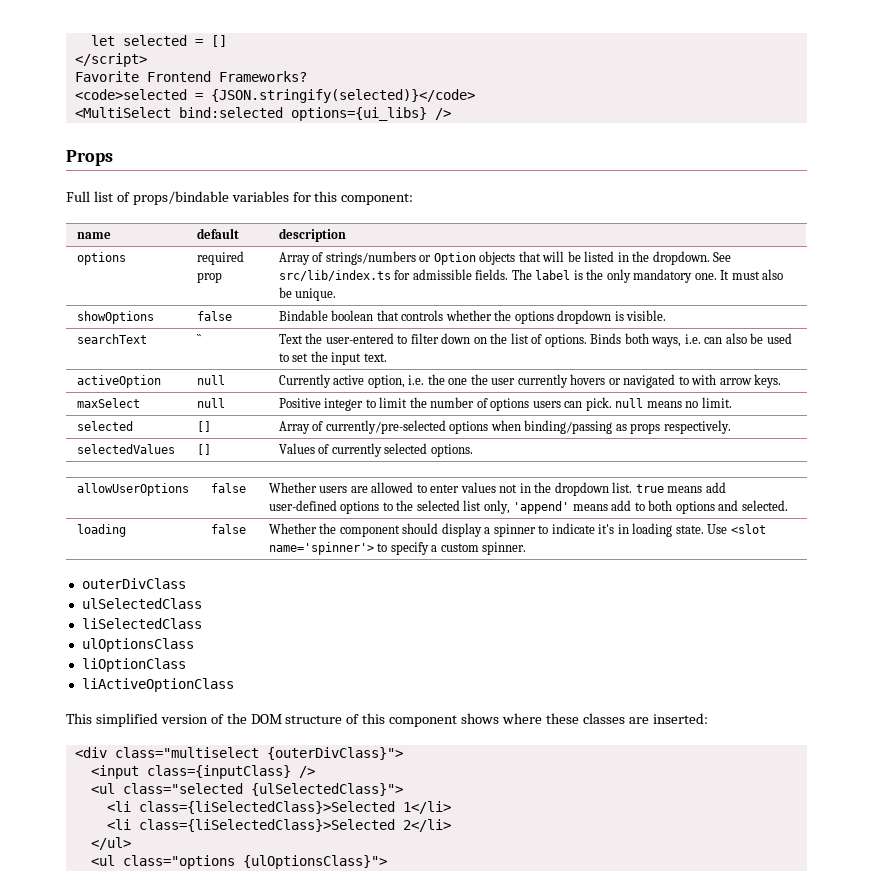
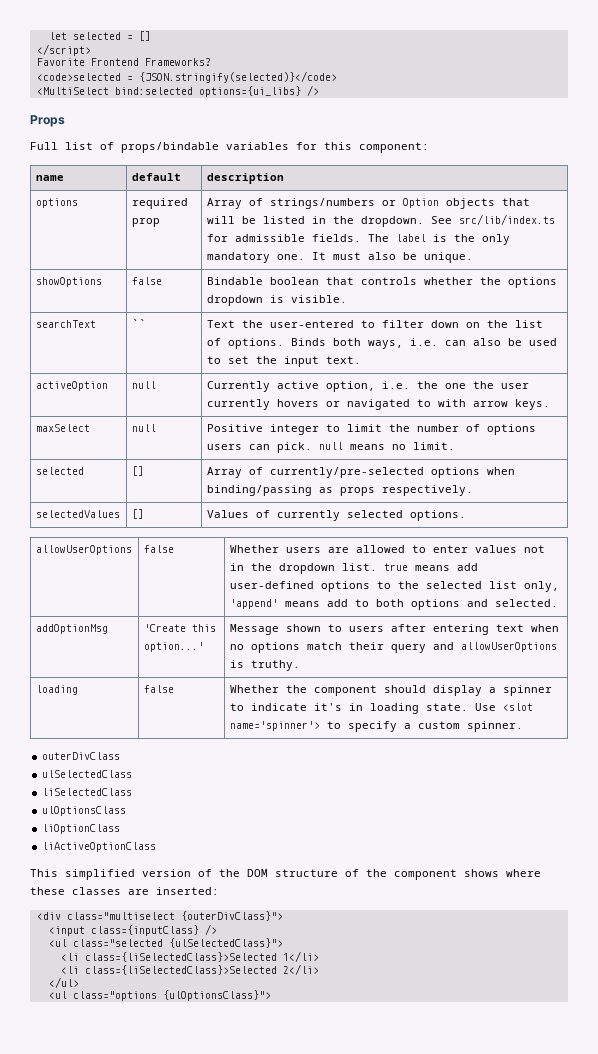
(788, 505) none -> [35,624,108,634] [143,624,216,632] [143,642,204,652] [229,624,559,635] [229,642,557,653] [229,660,300,671] // addOptionMsg | 'Create this option...' | Message shown to users after entering text when no options match their query and allowUserOptions is truthy.
[362,713,386,724] this -> [366,869,387,877] the

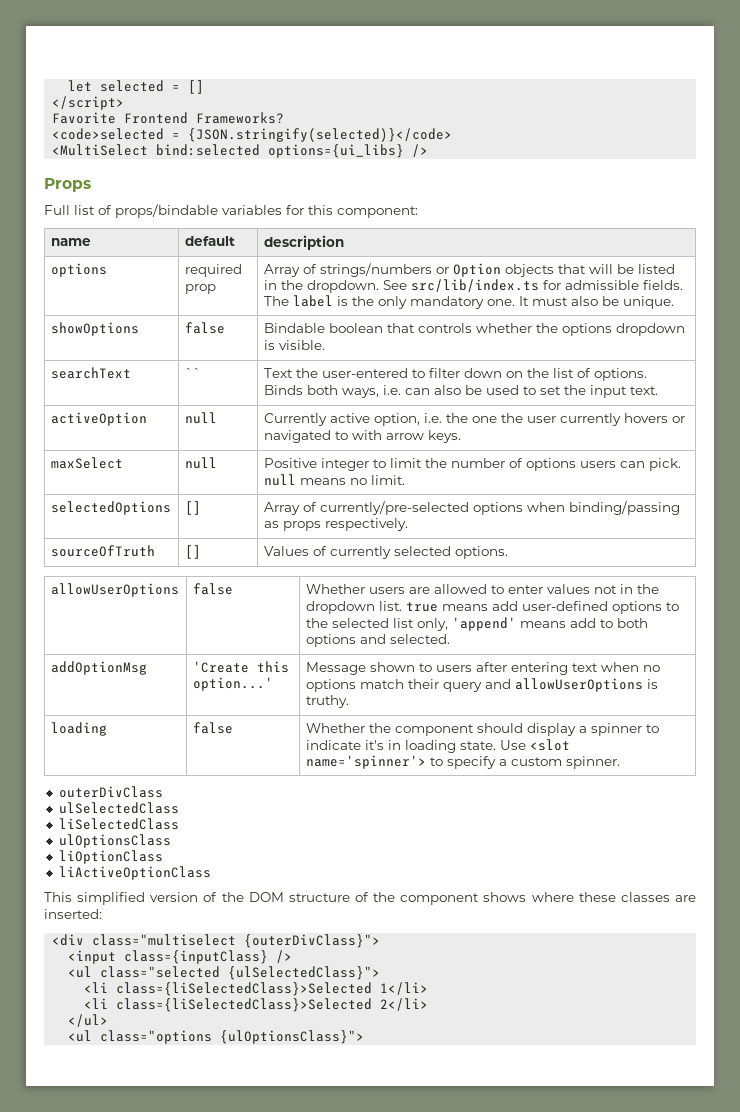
[35,467,84,475] selected -> [50,501,171,515] selectedOptions
[35,510,120,518] selectedValues -> [50,545,155,557] sourceOfTruth

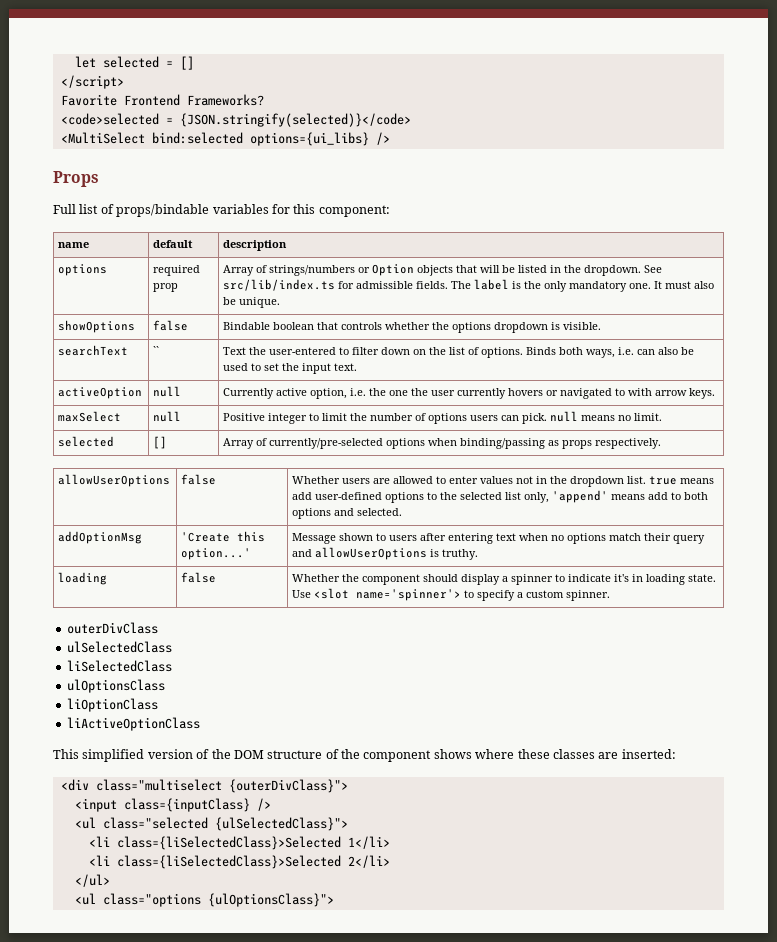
[50,501,171,515] selectedOptions -> [58,436,115,447] selected
[50,545,155,557] [184,545,201,559] [263,546,508,559] // sourceOfTruth | [] | Values of currently selected options. -> (662, 443) none

